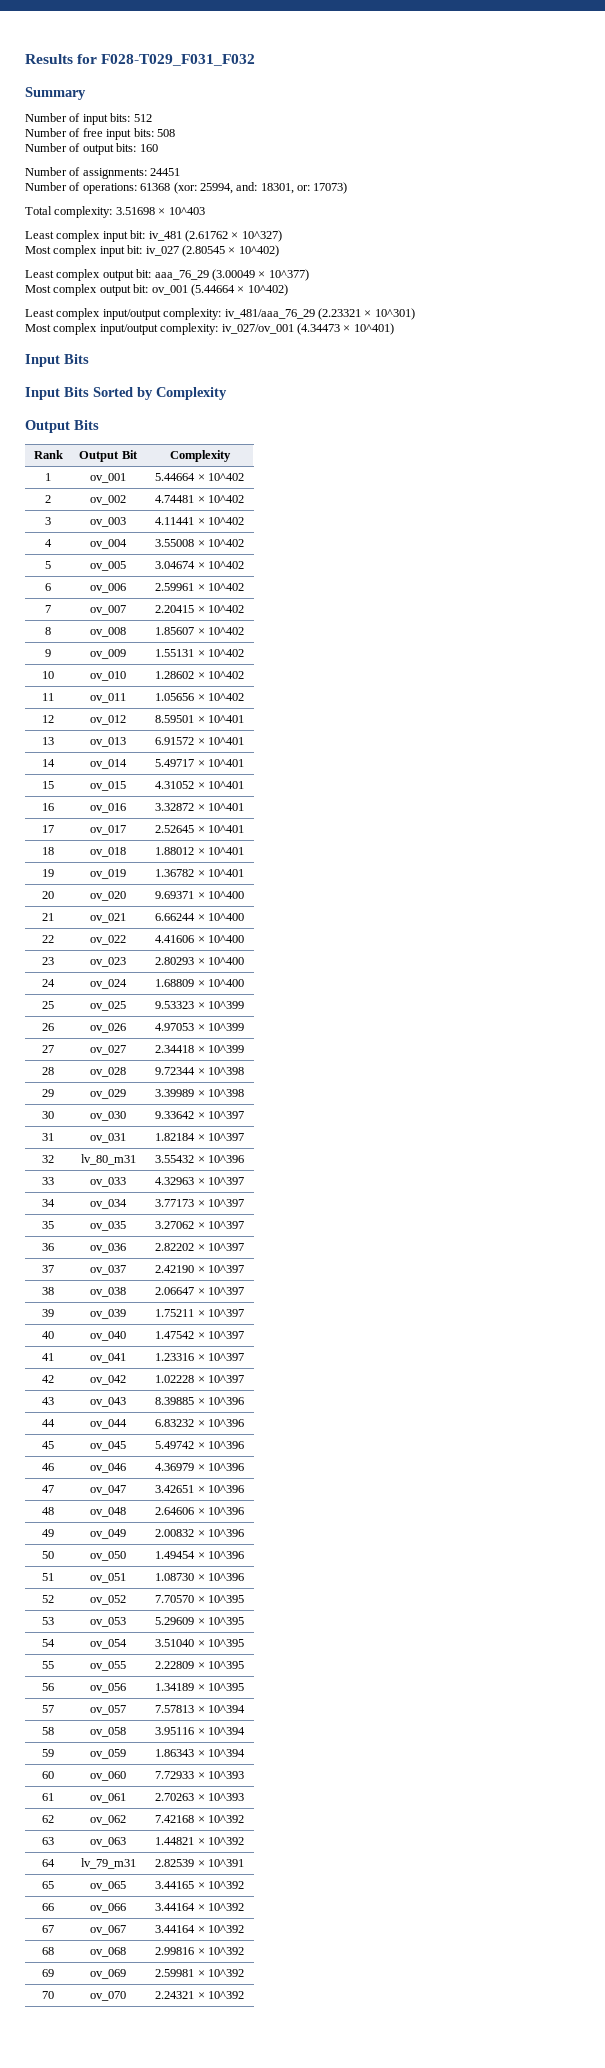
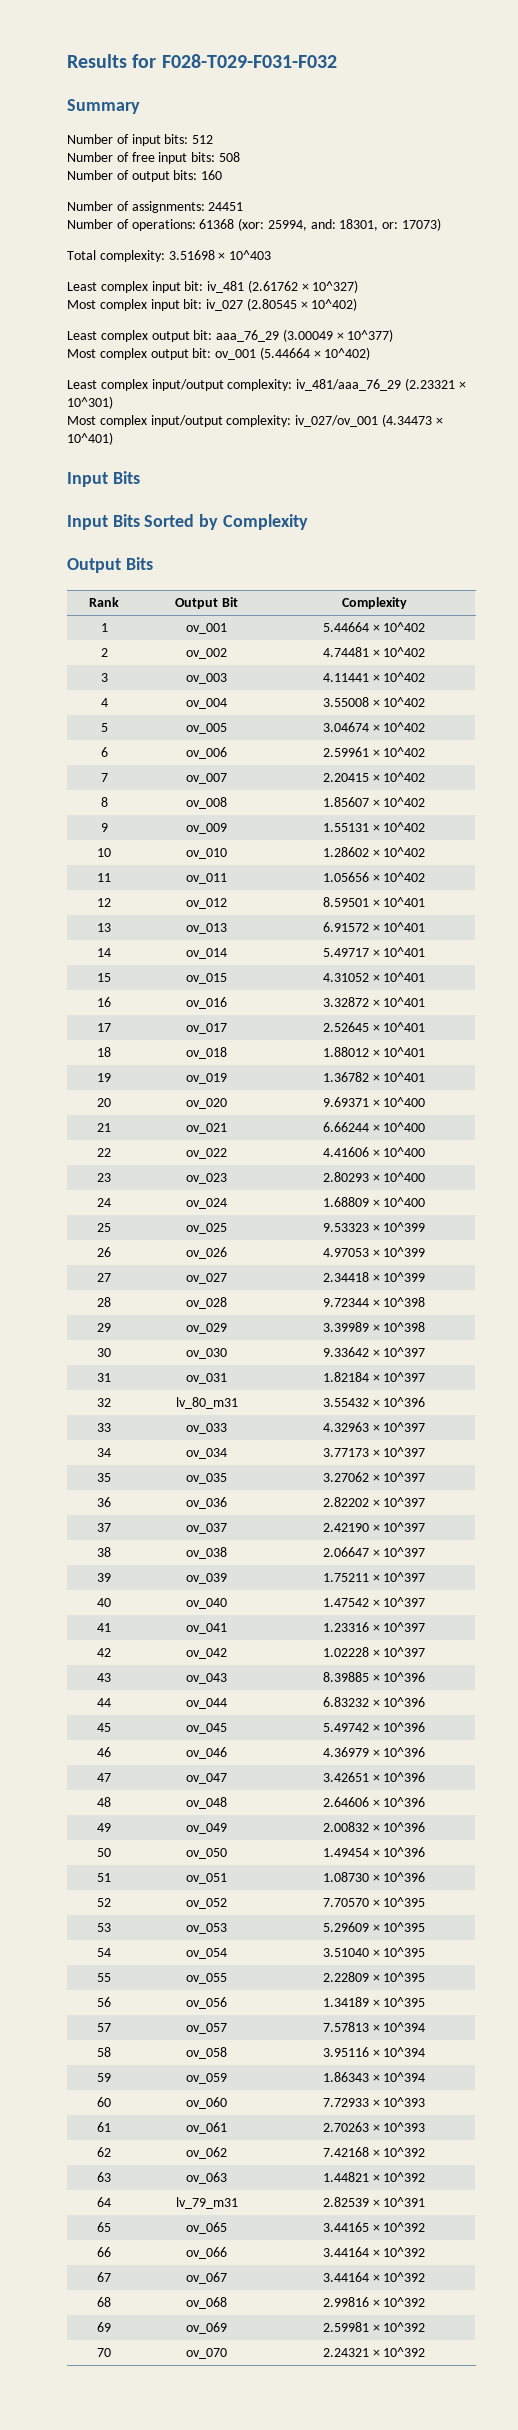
[101,54,256,66] F028-T029_F031_F032 -> [161,54,337,68] F028-T029-F031-F032

